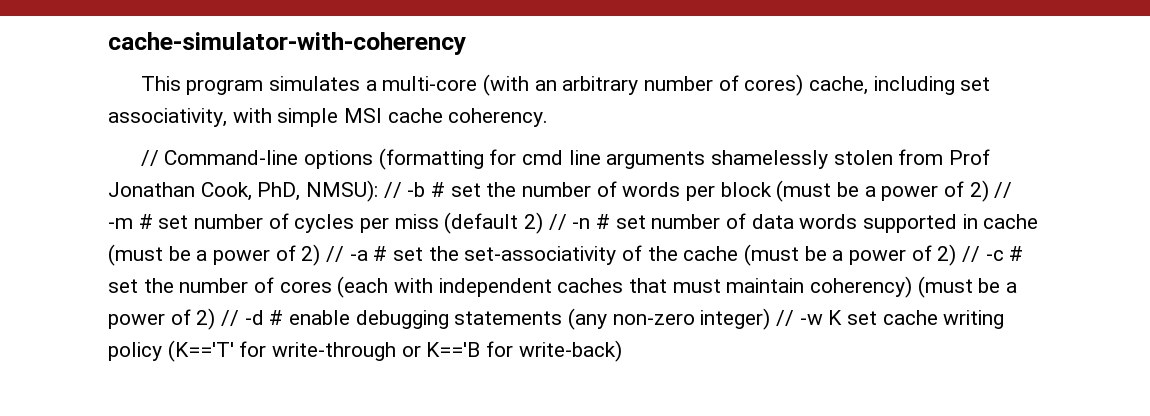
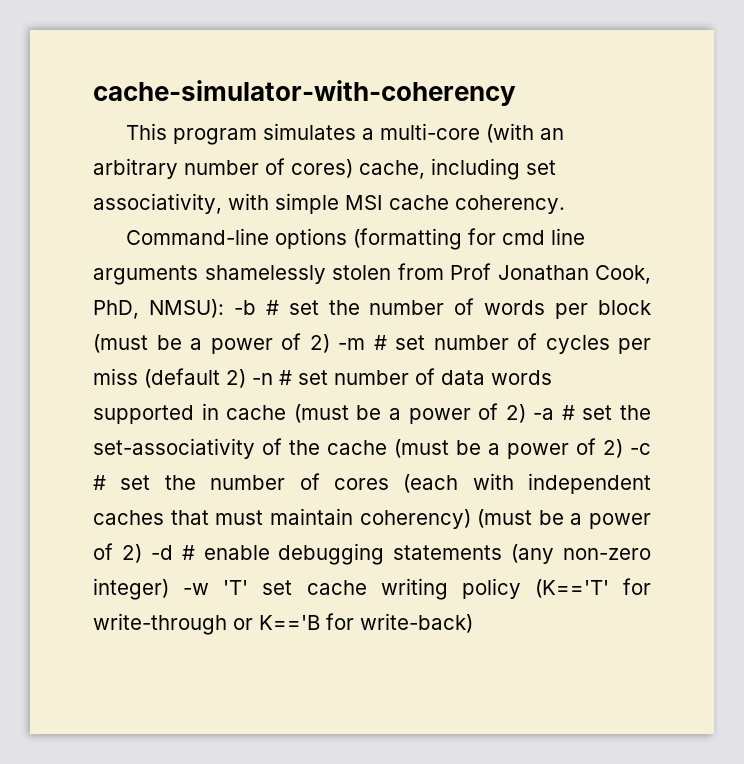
[140,150,159,166] // -> (565, 204) none
[383,182,402,198] // -> (224, 308) none
[994,182,1013,198] // -> (330, 343) none
[548,214,567,230] // -> (246, 378) none
[326,246,345,262] // -> (526, 413) none
[962,246,981,262] // -> (623, 448) none
[221,310,240,326] // -> (142, 553) none
[776,310,843,326] // -w K -> [183,580,249,595] -w 'T'

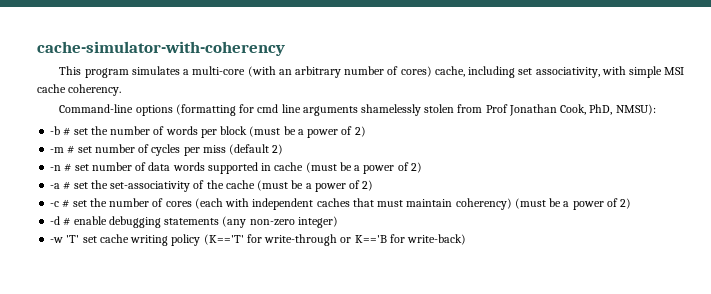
(224, 308) none -> (656, 109) //
(330, 343) none -> (366, 131) //
(246, 378) none -> (284, 149) //
(526, 413) none -> (422, 167) //
(623, 448) none -> (374, 185) //
(142, 553) none -> (632, 203) //
(169, 589) none -> (338, 222) //

